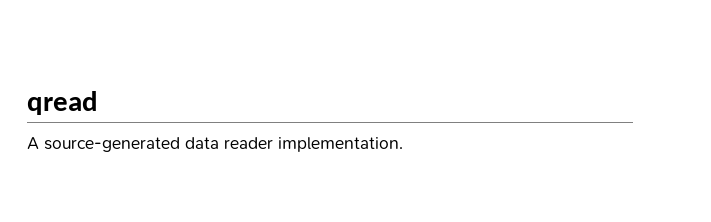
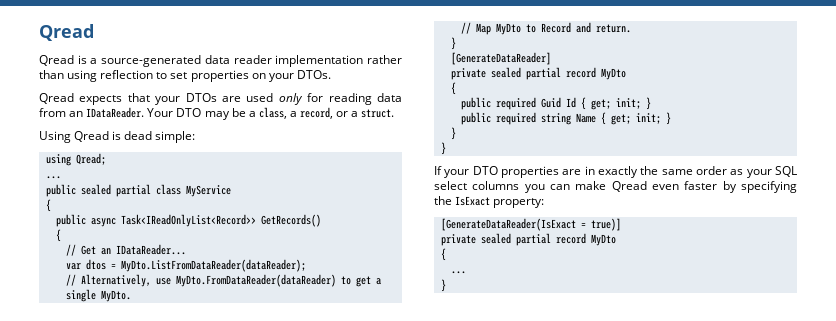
[27,91,98,115] [27,137,403,152] qread // A source-generated data reader implementation. -> [39,24,94,41] [39,55,403,67] [39,70,331,82] [39,93,402,105] [39,107,395,120] [39,131,196,143] [45,153,106,166] [45,176,61,179] [45,184,231,197] [45,199,51,212] [55,214,321,227] [55,229,61,242] [65,244,186,256] [65,259,306,272] [65,274,381,287] [65,289,131,302] [460,22,631,35] [450,37,456,50] [450,52,551,65] [450,67,626,80] [450,82,456,95] [460,97,651,110] [460,112,671,125] [450,127,456,140] [440,142,446,155] [434,166,797,178] [434,181,797,193] [434,196,545,208] [440,218,621,231] [440,233,616,246] [440,248,446,261] [450,271,466,274] [440,279,446,292] Qread // Qread is a source-generated data reader implementation rather than using reflection to set properties on your DTOs. // Qread expects that your DTOs are used only for reading data from an IDataReader. Your DTO may be a class, a record, or a struct. // Using Qread is dead simple: // using Qread; // ... // public sealed partial class MyService // { // public async Task<IReadOnlyList<Record>> GetRecords() // { // // Get an IDataReader... // var dtos = MyDto.ListFromDataReader(dataReader); // // Alternatively, use MyDto.FromDataReader(dataReader) to get a single MyDto. // // Map MyDto to Record and return. // } // [GenerateDataReader] // private sealed partial record MyDto // { // public required Guid Id { get; init; } // public required string Name { get; init; } // } // } // If your DTO properties are in exactly the same order as your SQL select columns you can make Qread even faster by specifying the IsExact property: // [GenerateDataReader(IsExact = true)] // private sealed partial record MyDto // { // ... // }

